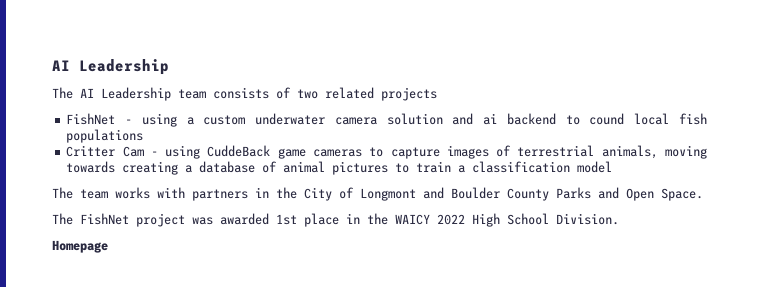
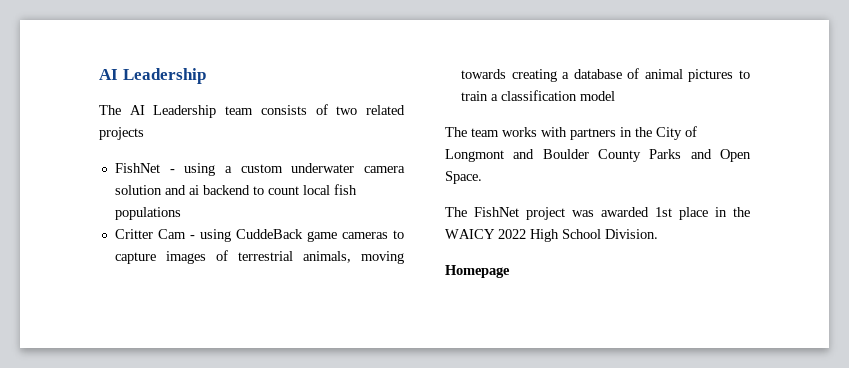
[589,113,625,125] cound -> [267,186,299,195] count

